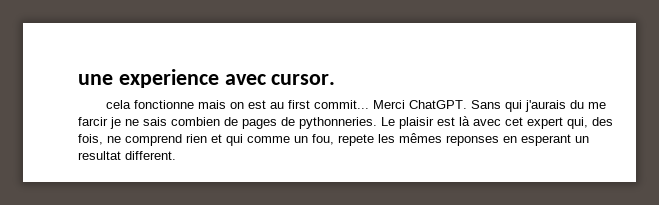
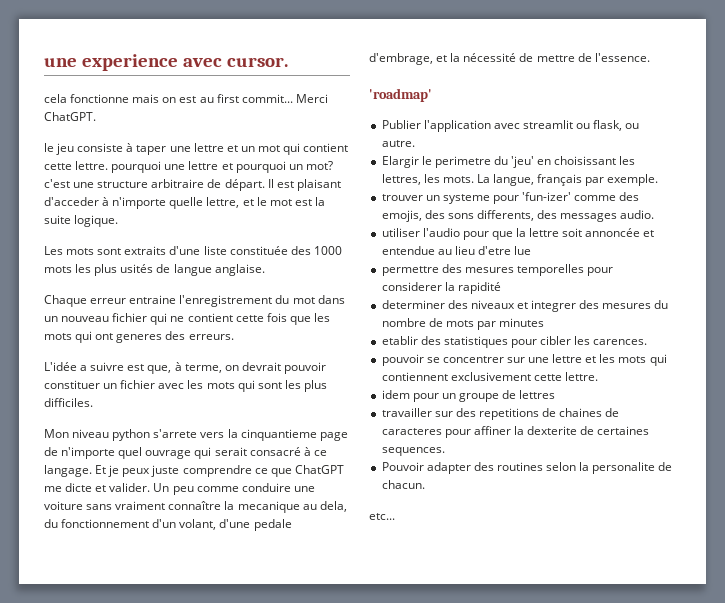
[470,100,606,112] [78,116,613,129] [78,133,589,146] [78,151,176,160] Sans qui j'aurais du me farcir je ne sais combien de pages de pythonneries. Le plaisir est là avec cet expert qui, des fois, ne comprend rien et qui comme un fou, repete les mêmes reponses en esperant un resultat different. -> [44,143,349,155] [44,161,333,173] [44,179,341,191] [44,197,325,209] [44,215,119,227] [44,246,342,255] [44,264,265,276] [44,295,345,307] [44,313,330,325] [44,331,234,343] [44,362,326,374] [44,380,327,392] [44,398,93,407] [44,429,348,441] [44,447,327,459] [44,465,344,477] [44,483,315,495] [44,501,347,513] [44,519,292,531] [369,53,650,65] [369,88,432,102] [381,120,640,132] [381,140,415,147] [381,156,636,168] [381,174,659,186] [381,192,640,204] [381,210,655,222] [381,228,655,240] [381,246,532,255] [381,264,614,276] [381,282,501,294] [381,300,669,312] [381,318,545,330] [381,336,648,348] [381,354,667,366] [381,372,598,381] [381,390,556,402] [381,408,620,420] [381,426,650,438] [381,447,445,456] [381,462,673,474] [381,480,425,489] [369,513,395,520] // le jeu consiste à taper une lettre et un mot qui contient cette lettre. pourquoi une lettre et pourquoi un mot? c'est une structure arbitraire de départ. Il est plaisant d'acceder à n'importe quelle lettre, et le mot est la suite logique. // Les mots sont extraits d'une liste constituée des 1000 mots les plus usités de langue anglaise. // Chaque erreur entraine l'enregistrement du mot dans un nouveau fichier qui ne contient cette fois que les mots qui ont generes des erreurs. // L'idée a suivre est que, à terme, on devrait pouvoir constituer un fichier avec les mots qui sont les plus difficiles. // Mon niveau python s'arrete vers la cinquantieme page de n'importe quel ouvrage qui serait consacré à ce langage. Et je peux juste comprendre ce que ChatGPT me dicte et valider. Un peu comme conduire une voiture sans vraiment connaître la mecanique au dela, du fonctionnement d'un volant, d'une pedale d'embrage, et la nécessité de mettre de l'essence. // 'roadmap' // Publier l'application avec streamlit ou flask, ou autre. // Elargir le perimetre du 'jeu' en choisissant les lettres, les mots. La langue, français par exemple. // trouver un systeme pour 'fun-izer' comme des emojis, des sons differents, des messages audio. // utiliser l'audio pour que la lettre soit annoncée et entendue au lieu d'etre lue // permettre des mesures temporelles pour considerer la rapidité // determiner des niveaux et integrer des mesures du nombre de mots par minutes // etablir des statistiques pour cibler les carences. // pouvoir se concentrer sur une lettre et les mots qui contiennent exclusivement cette lettre. // idem pour un groupe de lettres // travailler sur des repetitions de chaines de caracteres pour affiner la dexterite de certaines sequences. // Pouvoir adapter des routines selon la personalite de chacun. // etc...

